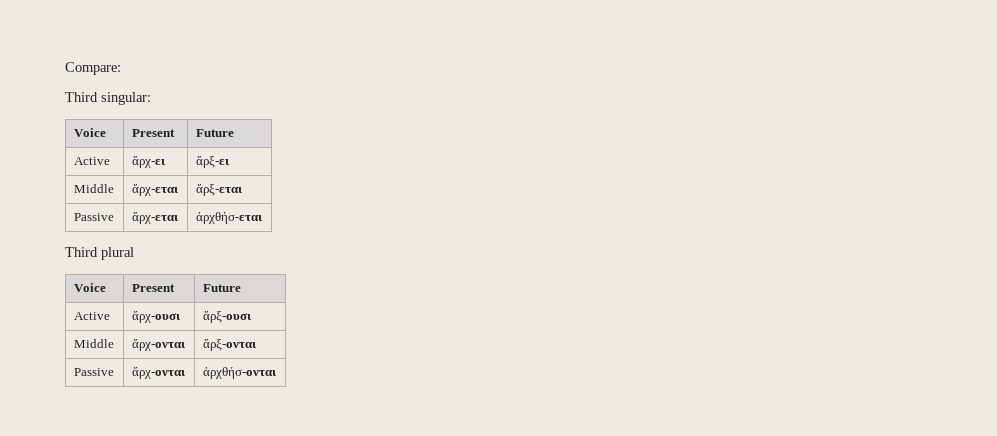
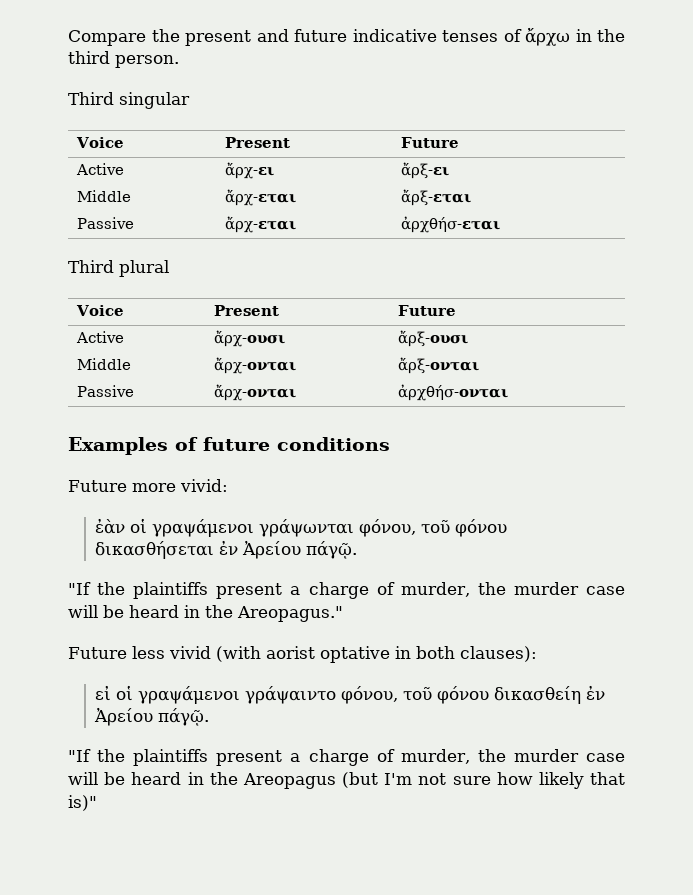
[65,62,121,75] [65,92,151,105] Compare: // Third singular: -> [68,27,625,46] [68,51,179,68] [68,92,190,109] Compare the present and future indicative tenses of ἄρχω in the third person. // Third singular
(276, 373) none -> [68,437,390,455] [68,479,228,492] [95,518,508,537] [95,540,358,559] [68,582,625,599] [68,605,343,622] [68,646,537,663] [95,685,606,704] [94,707,210,726] [68,749,625,766] [68,772,626,789] [68,795,97,811] // Examples of future conditions // Future more vivid: // ἐὰν οἱ γραψάμενοι γράψωνται φόνου, τοῦ φόνου δικασθήσεται ἐν Ἀρείου πάγῷ. // "If the plaintiffs present a charge of murder, the murder case will be heard in the Areopagus." // Future less vivid (with aorist optative in both clauses): // εἰ οἱ γραψάμενοι γράψαιντο φόνου, τοῦ φόνου δικασθείη ἐν Ἀρείου πάγῷ. // "If the plaintiffs present a charge of murder, the murder case will be heard in the Areopagus (but I'm not sure how likely that is)"

